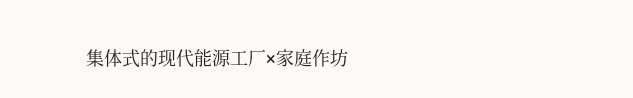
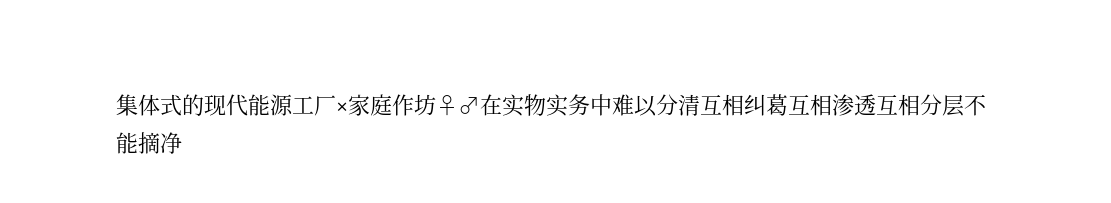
(348, 58) none -> [436,94,986,117] [116,132,182,154] ♀♂在实物实务中难以分清互相纠葛互相渗透互相分层不能摘净

